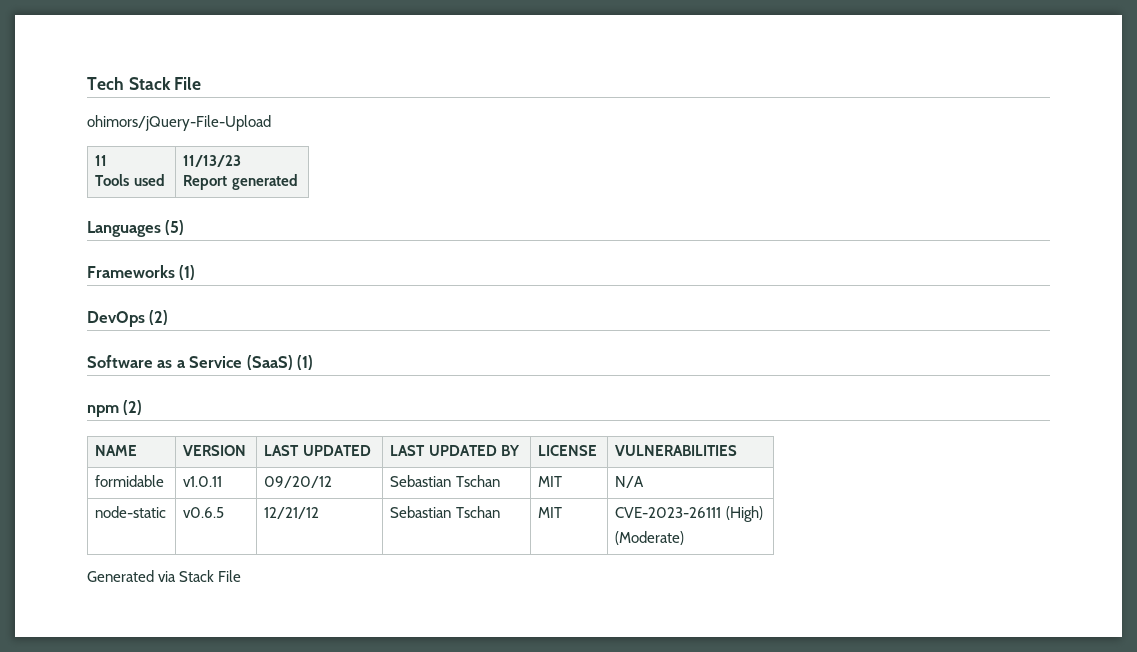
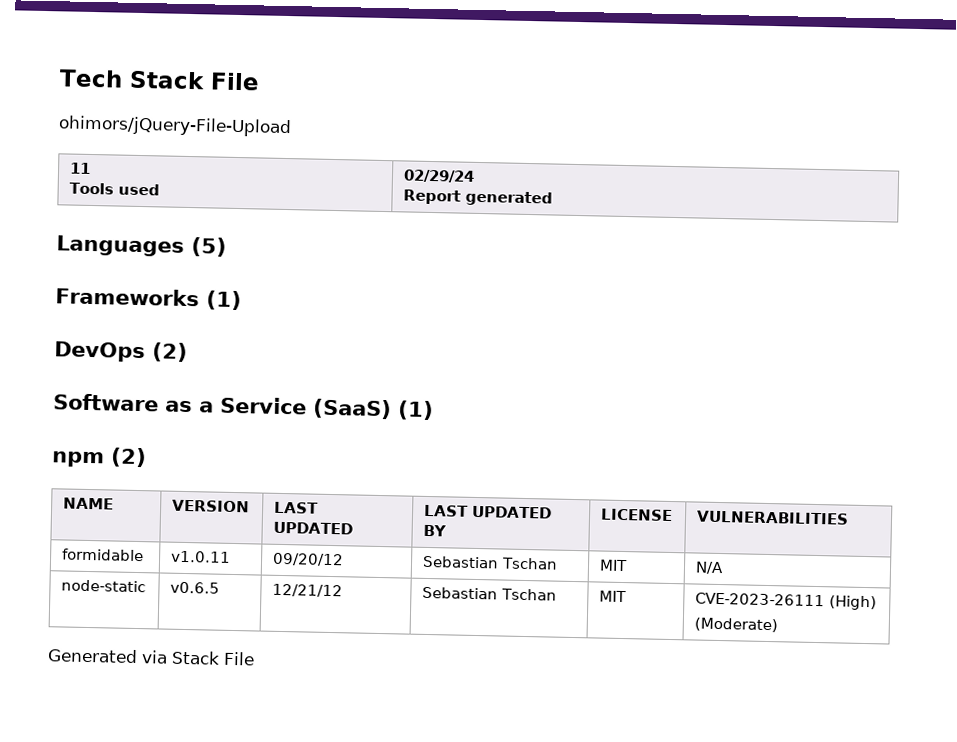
[183,155,242,167] 11/13/23 -> [403,169,476,183] 02/29/24

